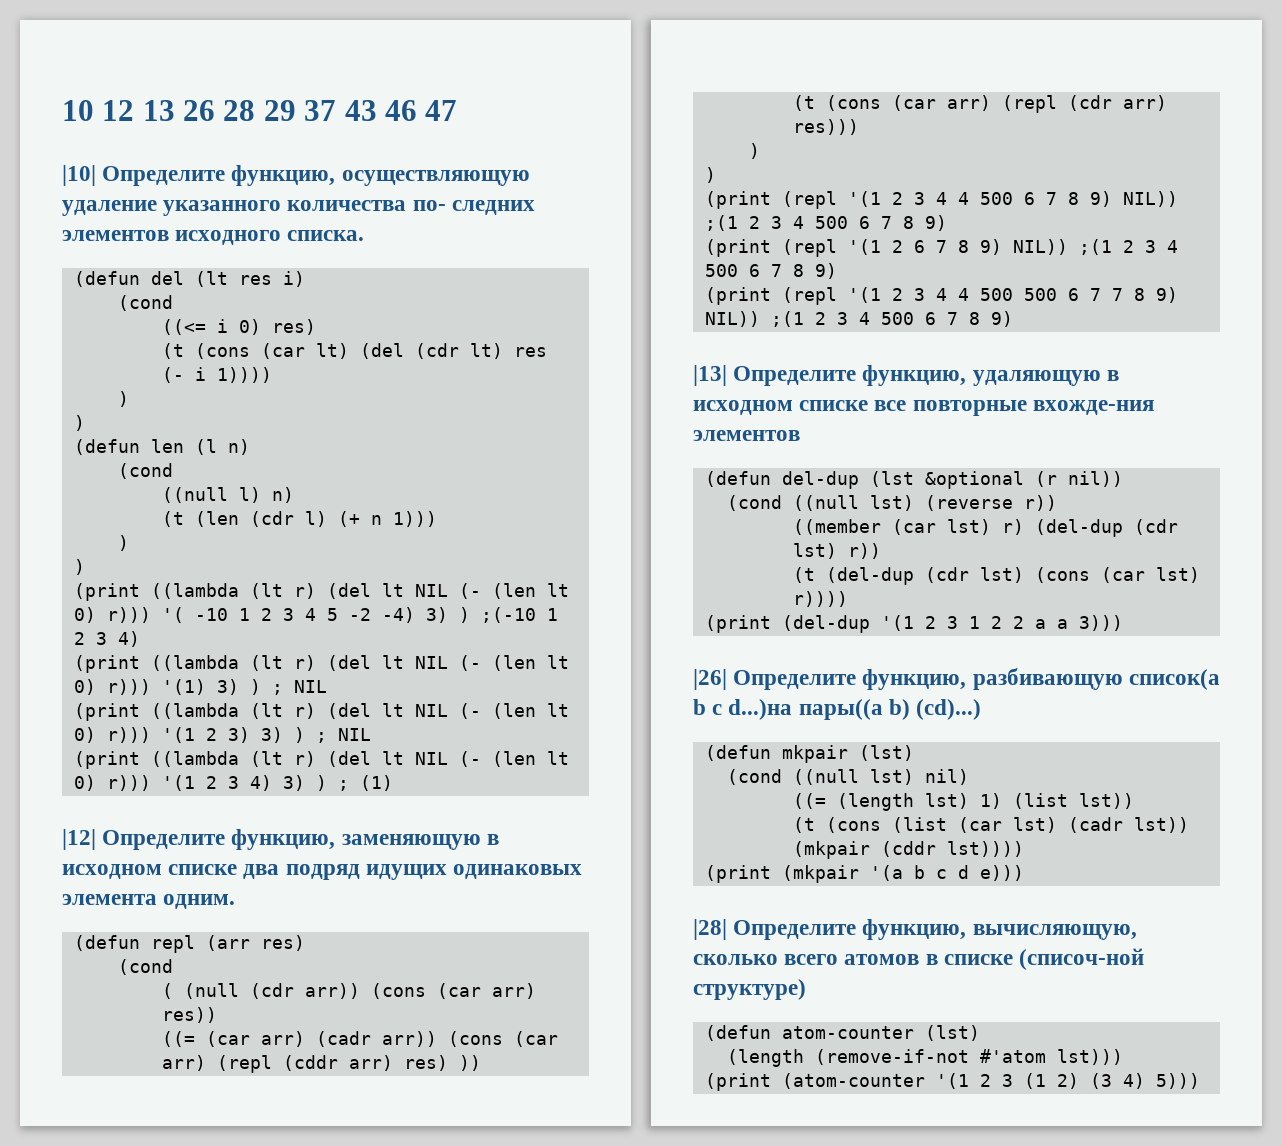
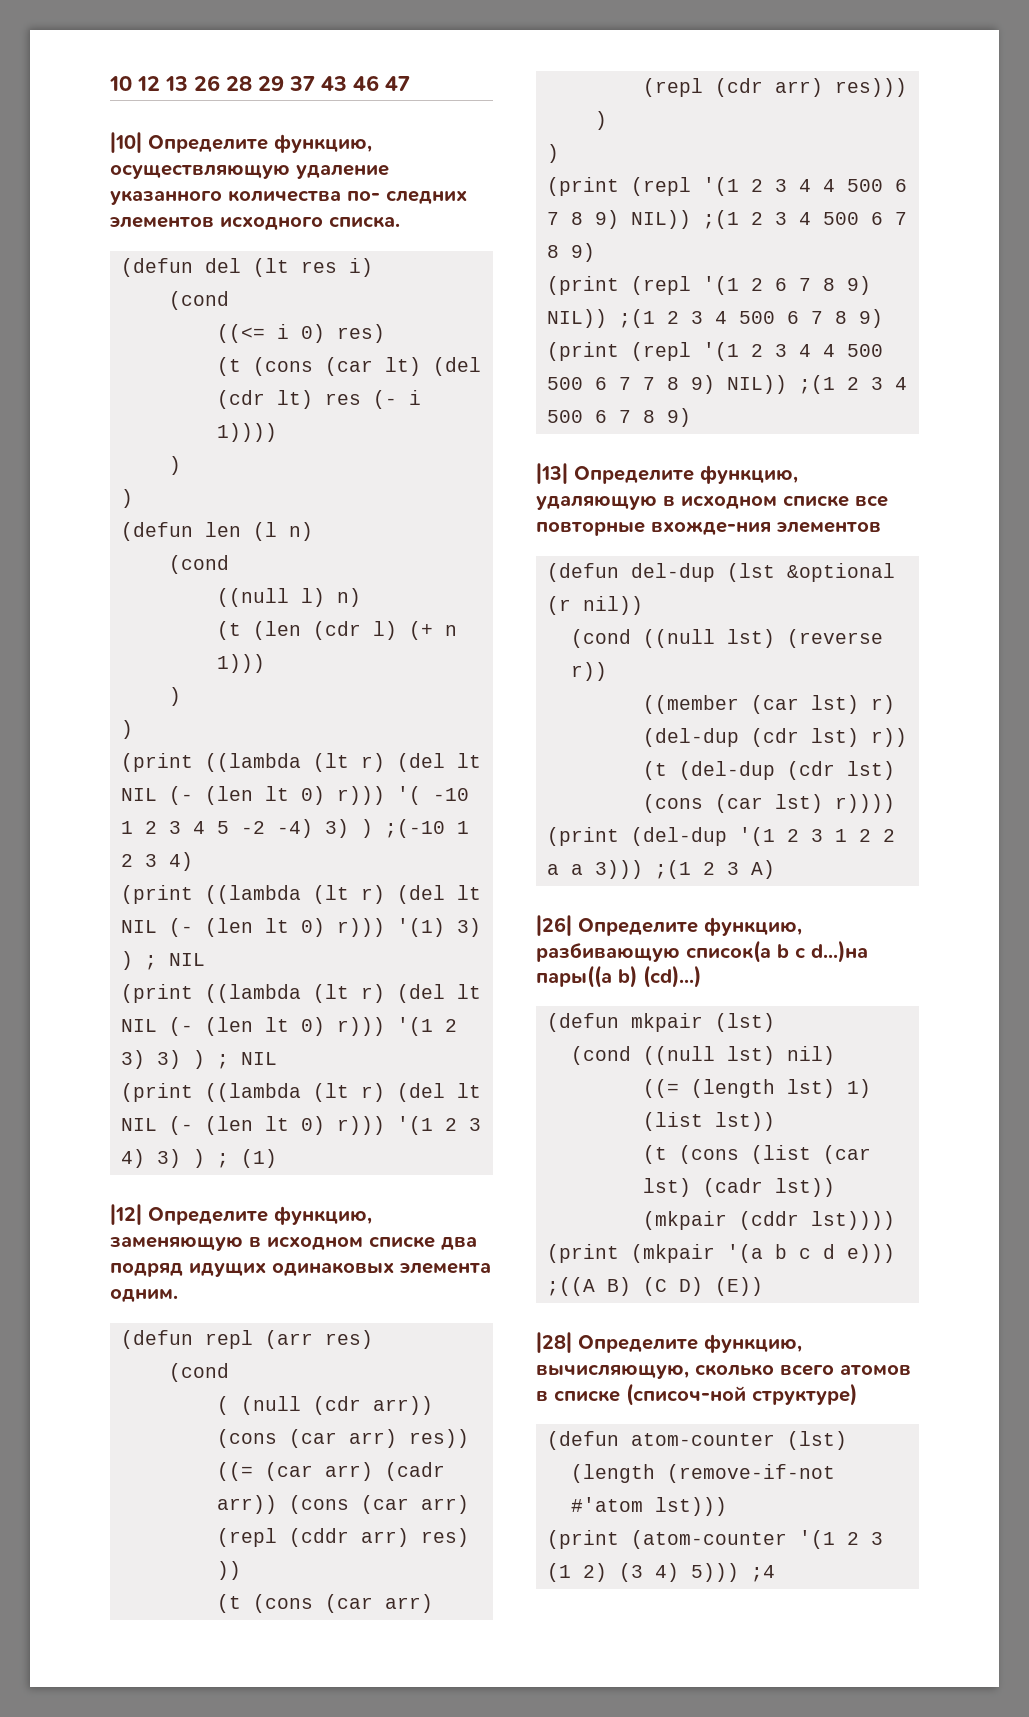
(1123, 623) none -> [655,860,776,879] ;(1 2 3 A)
(1024, 873) none -> [547,1277,764,1296] ;((A B) (C D) (E))
(1200, 1081) none -> [751,1565,776,1582] ;4

